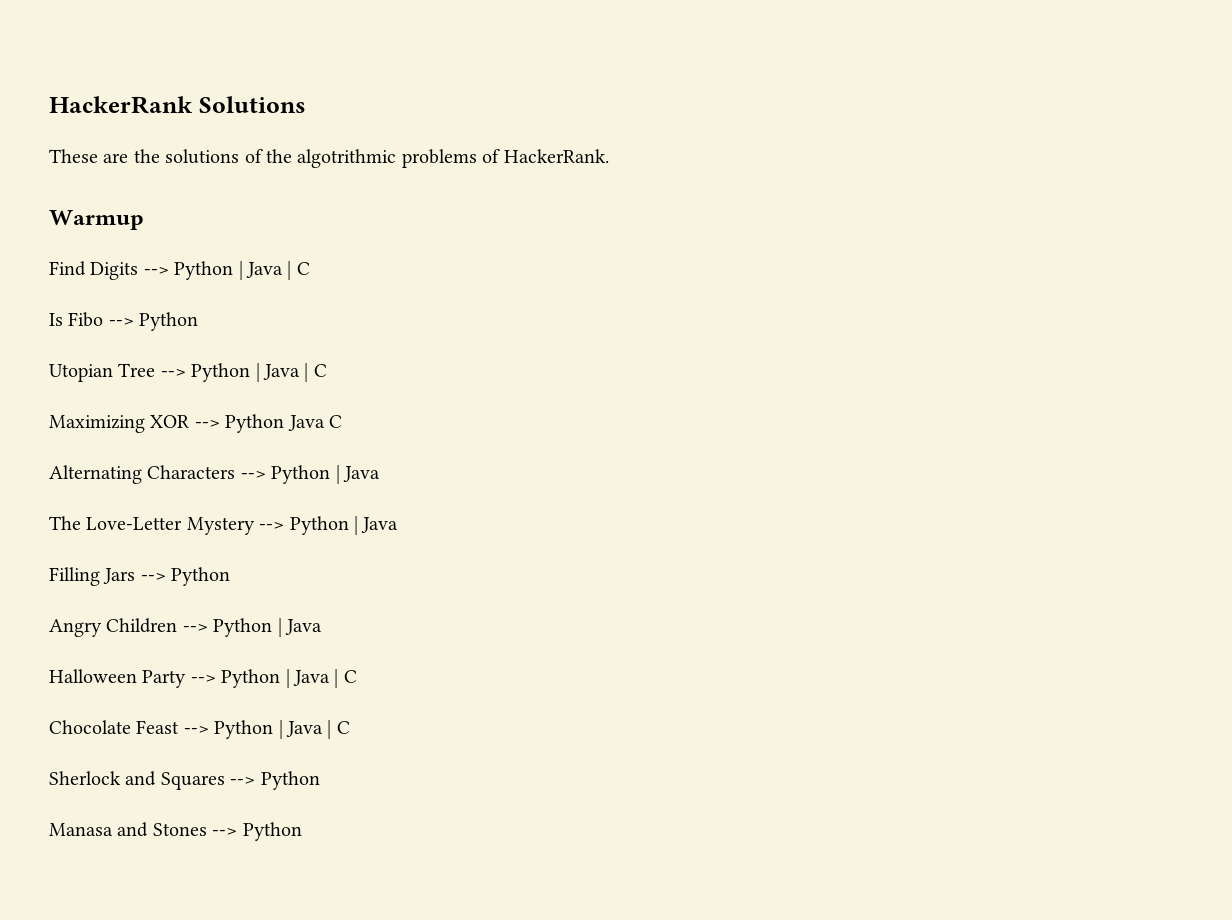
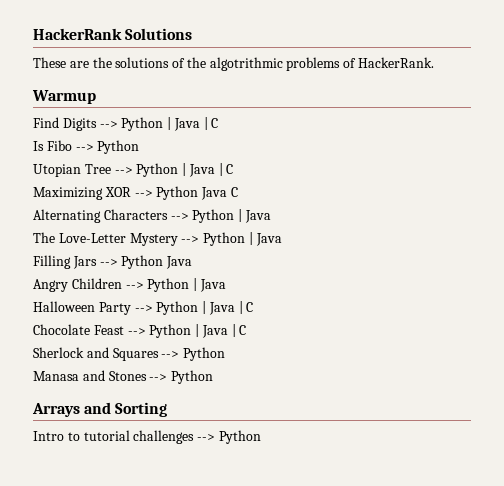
(231, 576) none -> [166,256,193,269] Java
(302, 831) none -> [32,402,168,417] [33,430,261,444] // Arrays and Sorting // Intro to tutorial challenges --> Python

